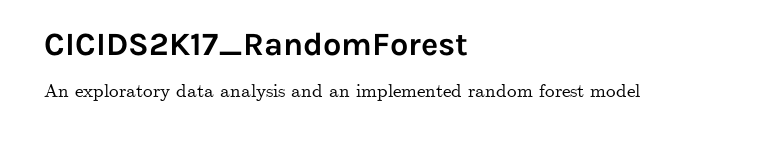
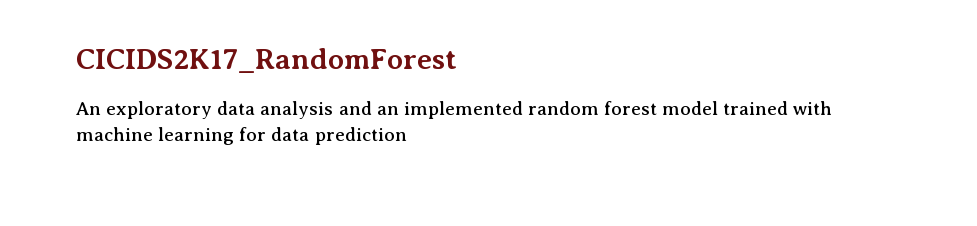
(640, 90) none -> [723,101,833,115] [76,127,407,145] trained with machine learning for data prediction

